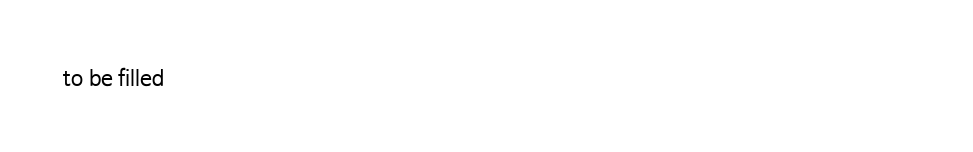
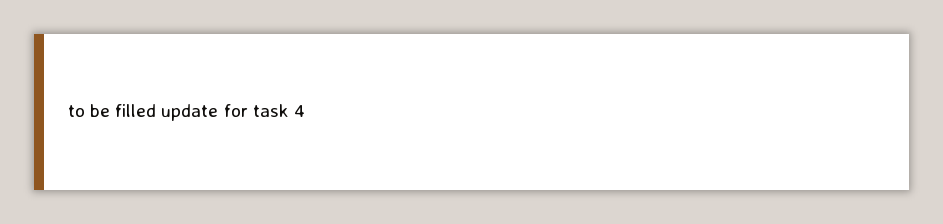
(165, 77) none -> [161,104,305,121] update for task 4

